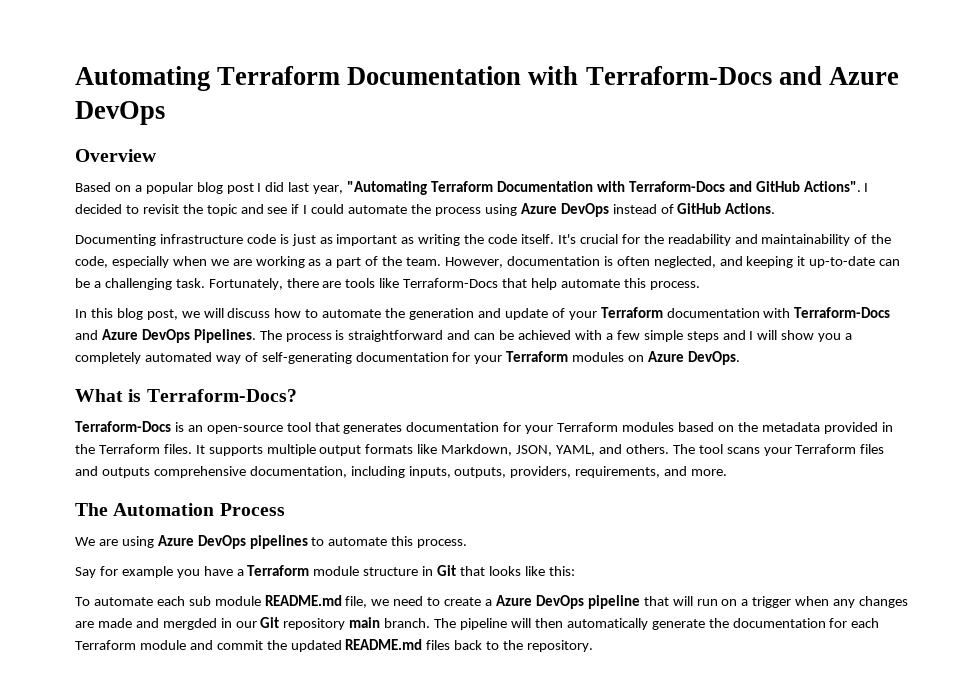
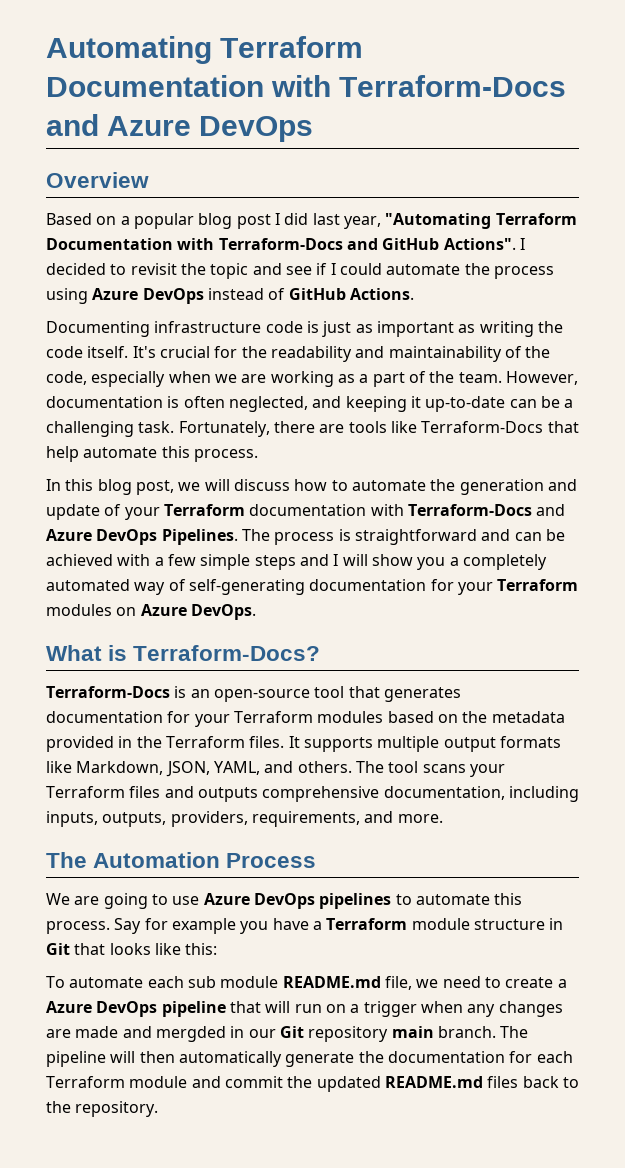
[121,536,154,548] using -> [103,893,200,909] going to use
(468, 543) // -> (110, 927) none

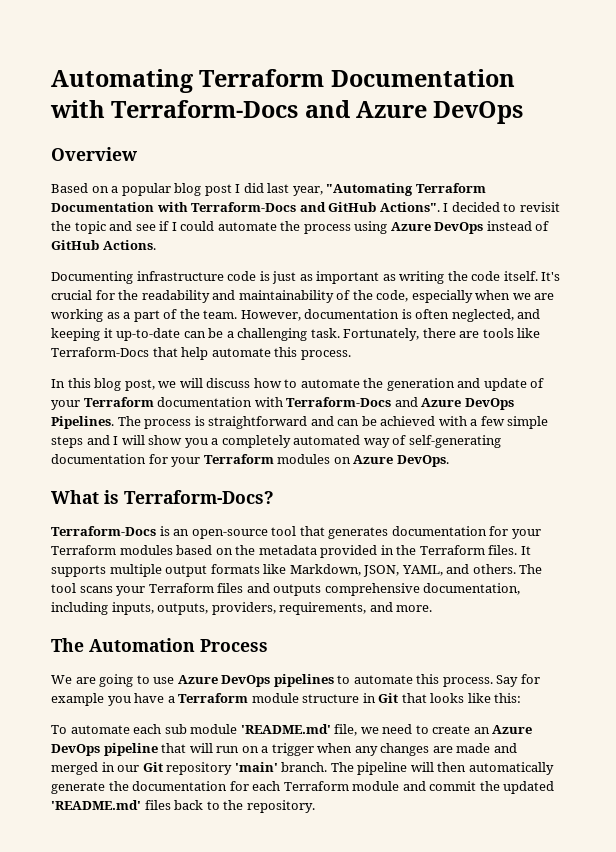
[282,976,381,988] README.md -> [240,724,331,734] 'README.md'
[557,979,567,988] a -> [473,727,490,734] an
[155,1026,226,1042] mergded -> [51,762,98,775] merged
[391,1026,434,1038] main -> [234,762,278,772] 'main'
[384,1076,483,1088] README.md -> [51,800,141,810] 'README.md'

